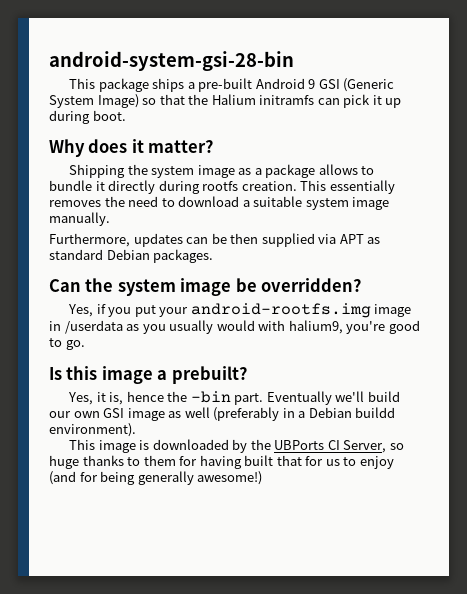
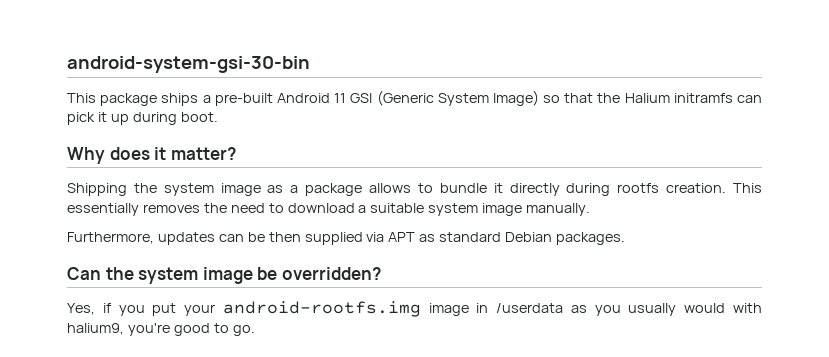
[49,51,294,71] android-system-gsi-28-bin -> [67,56,310,73] android-system-gsi-30-bin
[308,79,316,89] 9 -> [334,93,347,103] 11
[49,366,247,384] [68,391,400,405] [49,407,396,421] [49,423,136,437] [69,439,404,453] [49,455,394,469] [49,471,263,485] // Is this image a prebuilt? // Yes, it is, hence the -bin part. Eventually we'll build our own GSI image as well (preferably in a Debian buildd environment). // This image is downloaded by the UBPorts CI Server, so huge thanks to them for having built that for us to enjoy (and for being generally awesome!) -> (255, 330) none

